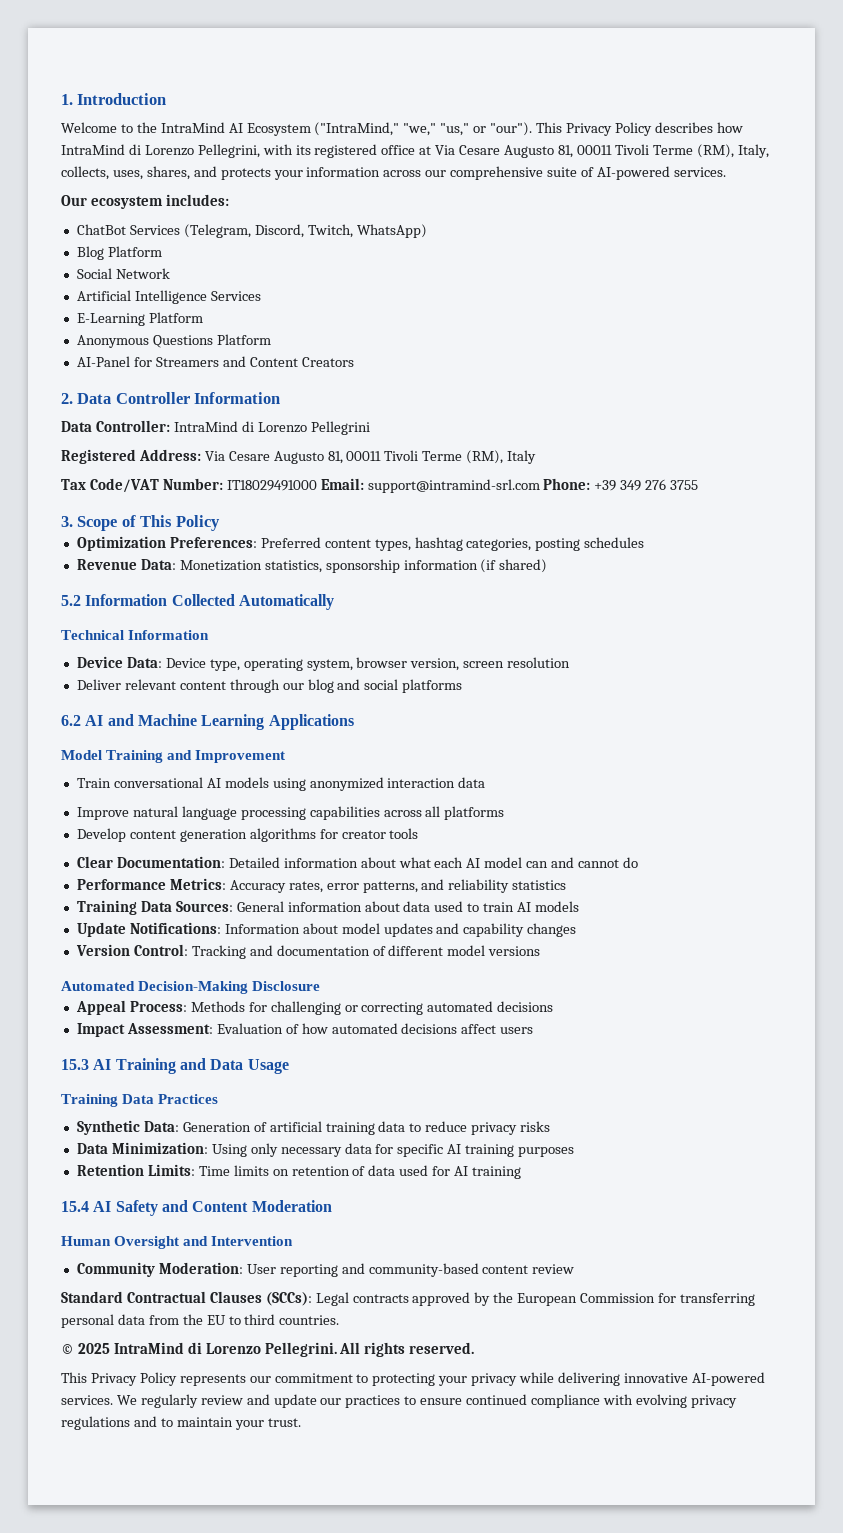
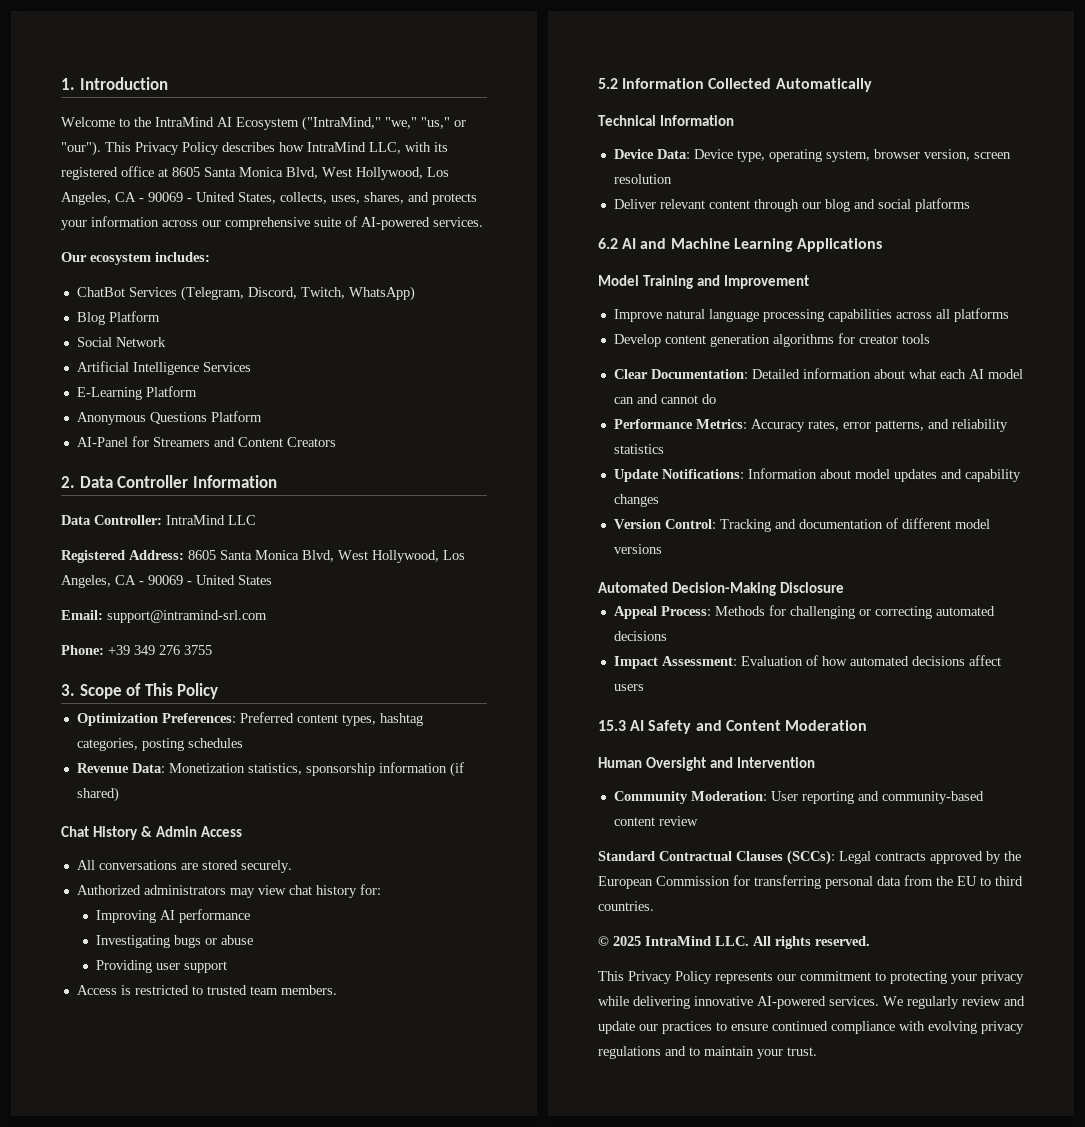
[128,144,260,158] di Lorenzo Pellegrini, -> [369,142,401,154] LLC,
[435,144,769,158] Via Cesare Augusto 81, 00011 Tivoli Terme (RM), Italy, -> [172,167,449,180] [61,192,276,205] 8605 Santa Monica Blvd, West Hollywood, Los Angeles, CA - 90069 - United States,
[241,421,370,435] di Lorenzo Pellegrini -> [228,515,256,525] LLC
[204,450,537,464] [61,478,317,493] Via Cesare Augusto 81, 00011 Tivoli Terme (RM), Italy // Tax Code/VAT Number: IT18029491000 -> [188,550,465,563] [61,575,272,588] 8605 Santa Monica Blvd, West Hollywood, Los Angeles, CA - 90069 - United States //
(540, 486) none -> (267, 616) //
(548, 566) none -> [61,826,242,840] [76,860,292,873] [76,884,381,898] [96,909,251,923] [96,935,254,948] [96,960,228,973] [76,985,337,995] // Chat History & Admin Access // All conversations are stored securely. // Authorized administrators may view chat history for: // Improving AI performance // Investigating bugs or abuse // Providing user support // Access is restricted to trusted team members.
[76,777,486,791] // Train conversational AI models using anonymized interaction data -> (809, 282) none
[76,900,580,915] // Training Data Sources: General information about data used to train AI models -> (664, 449) none
[115,1058,289,1074] [61,1094,219,1107] [76,1120,551,1135] [76,1142,575,1157] [76,1164,522,1179] [61,1201,112,1212] Training and Data Usage // Training Data Practices // Synthetic Data: Generation of artificial training data to reduce privacy risks // Data Minimization: Using only necessary data for specific AI training purposes // Retention Limits: Time limits on retention of data used for AI training // 15.4 AI -> (645, 725) none
[187,1342,337,1357] di Lorenzo Pellegrini. -> [715,936,749,946] LLC.

